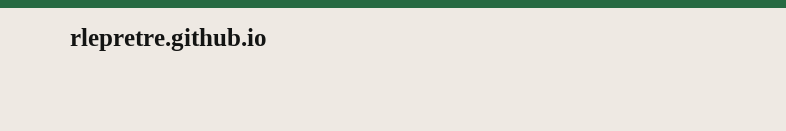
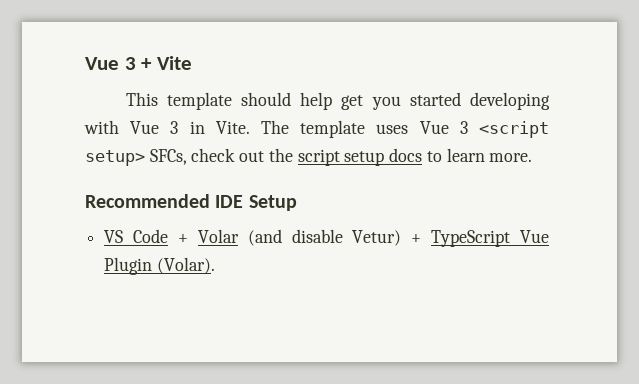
[70,28,267,51] rlepretre.github.io -> [85,56,193,70] [125,92,551,110] [84,120,549,138] [85,148,533,166] [85,194,297,211] [104,229,549,247] [104,257,215,275] Vue 3 + Vite // This template should help get you started developing with Vue 3 in Vite. The template uses Vue 3 <script setup> SFCs, check out the script setup docs to learn more. // Recommended IDE Setup // VS Code + Volar (and disable Vetur) + TypeScript Vue Plugin (Volar).

